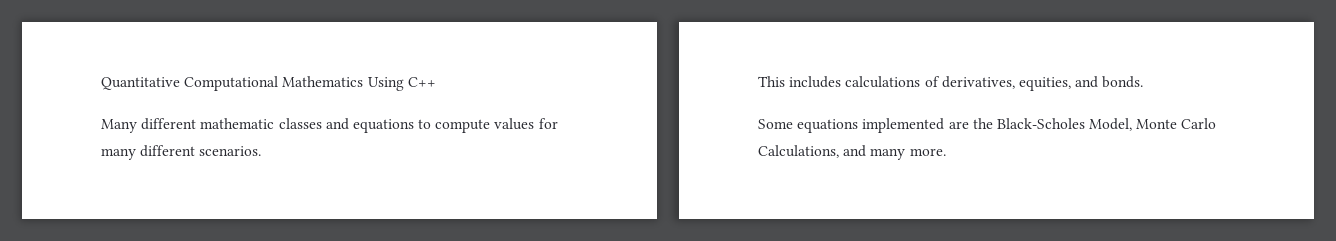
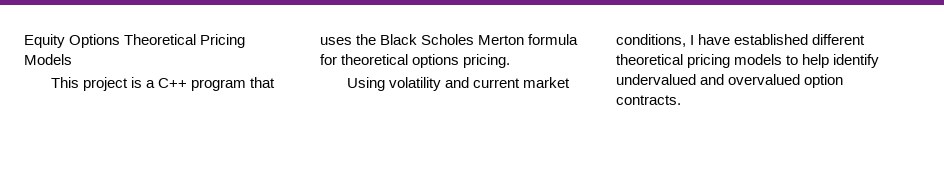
[101,76,436,91] [101,118,558,133] [101,145,262,160] [758,76,1144,91] [758,118,1217,133] [758,145,946,160] Quantitative Computational Mathematics Using C++ // Many different mathematic classes and equations to compute values for many different scenarios. // This includes calculations of derivatives, equities, and bonds. // Some equations implemented are the Black-Scholes Model, Monte Carlo Calculations, and many more. -> [24,34,246,48] [24,54,72,65] [50,77,276,91] [320,34,579,45] [320,54,511,68] [346,77,571,91] [616,34,866,47] [616,54,880,68] [616,74,844,88] [616,95,681,105] Equity Options Theoretical Pricing Models // This project is a C++ program that uses the Black Scholes Merton formula for theoretical options pricing. // Using volatility and current market conditions, I have established different theoretical pricing models to help identify undervalued and overvalued option contracts.

